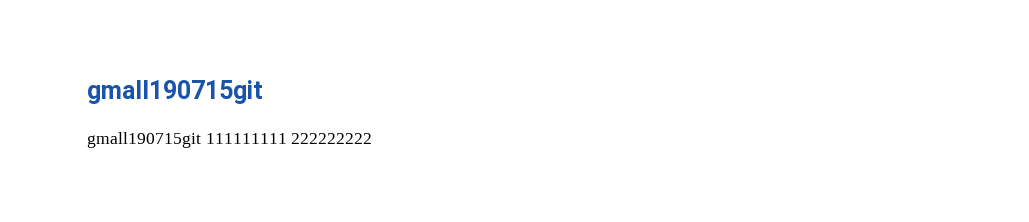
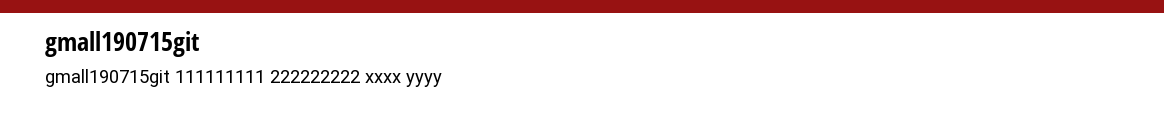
(373, 138) none -> [365,73,442,87] xxxx yyyy

